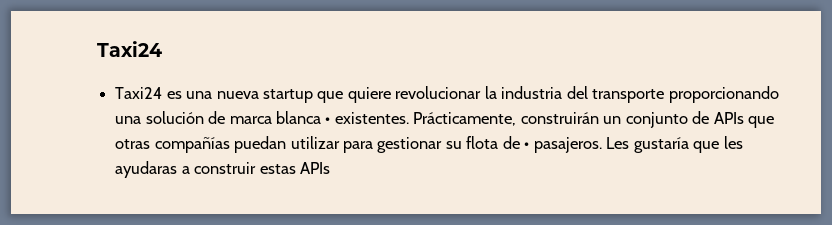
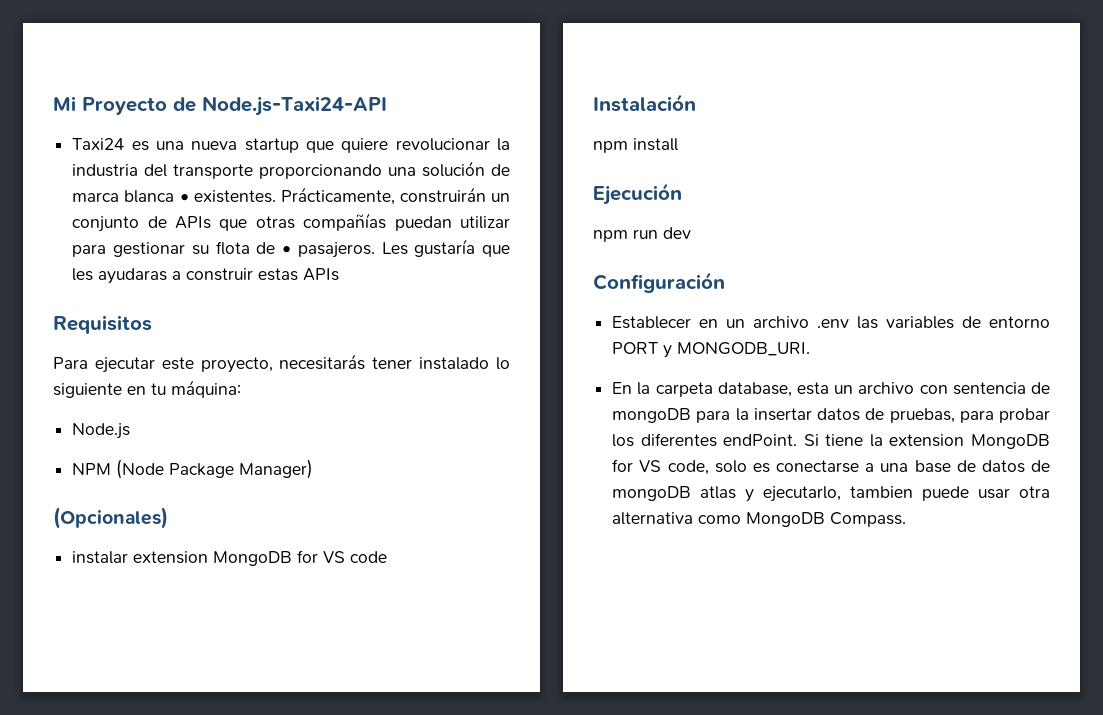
[97,41,162,57] Taxi24 -> [53,96,387,116] Mi Proyecto de Node.js-Taxi24-API
(330, 168) none -> [53,315,152,334] [53,354,510,373] [53,380,241,398] [72,423,131,439] [72,459,314,479] [53,507,168,529] [72,550,388,566] [593,94,696,112] [593,138,678,153] [593,183,682,205] [593,227,691,242] [593,272,725,293] [612,316,1050,329] [612,342,811,358] [612,382,1050,397] [612,408,1050,423] [612,433,1050,449] [612,459,1050,475] [612,486,1050,502] [612,512,907,527] // Requisitos // Para ejecutar este proyecto, necesitarás tener instalado lo siguiente en tu máquina: // Node.js // NPM (Node Package Manager) // (Opcionales) // instalar extension MongoDB for VS code // Instalación // npm install // Ejecución // npm run dev // Configuración // Establecer en un archivo .env las variables de entorno PORT y MONGODB_URI. // En la carpeta database, esta un archivo con sentencia de mongoDB para la insertar datos de pruebas, para probar los diferentes endPoint. Si tiene la extension MongoDB for VS code, solo es conectarse a una base de datos de mongoDB atlas y ejecutarlo, tambien puede usar otra alternativa como MongoDB Compass.

